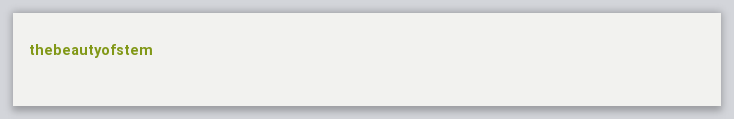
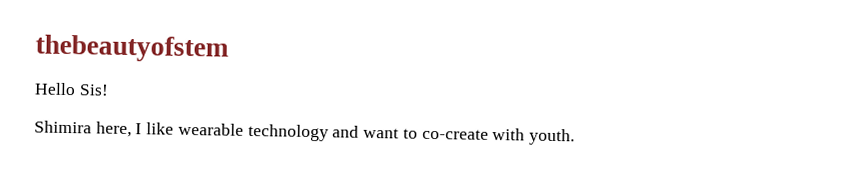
(153, 51) none -> [34,82,109,96] [34,120,575,146] // Hello Sis! // Shimira here, I like wearable technology and want to co-create with youth.

